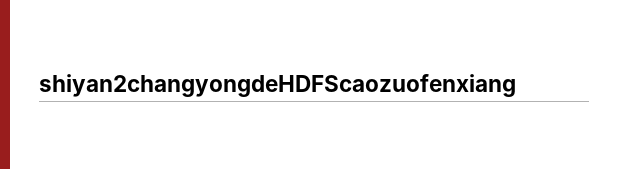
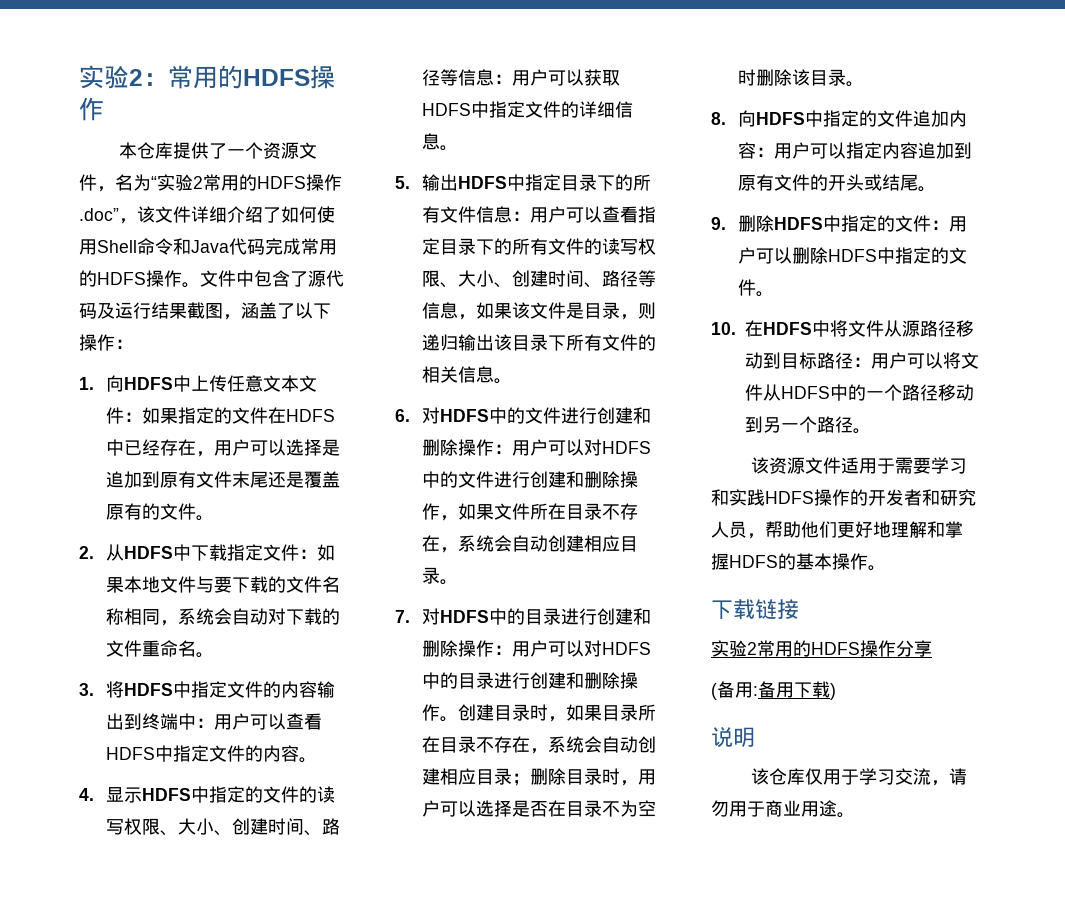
[39,74,516,97] shiyan2changyongdeHDFScaozuofenxiang -> [79,65,335,89] [79,97,104,121] [119,142,318,159] [79,174,342,192] [79,206,335,224] [79,238,337,255] [79,270,344,288] [79,302,331,320] [79,334,133,351] [79,375,317,392] [105,407,335,424] [105,439,340,457] [105,471,340,488] [105,503,214,521] [79,544,335,561] [105,576,340,593] [105,608,340,626] [105,640,214,658] [79,681,335,698] [105,713,322,730] [105,745,317,763] [79,786,335,803] [105,818,340,836] [421,69,620,86] [421,101,633,118] [421,133,458,151] [395,174,651,191] [421,206,656,223] [421,238,656,255] [421,270,656,288] [421,302,656,320] [421,334,656,351] [421,366,512,384] [395,407,651,424] [421,439,651,456] [421,471,638,488] [421,503,638,521] [421,535,638,553] [421,567,458,585] [395,608,651,625] [421,640,651,657] [421,672,638,689] [421,704,656,722] [421,736,656,754] [421,768,656,786] [421,800,656,817] [737,69,864,87] [711,110,967,127] [737,142,972,159] [737,174,936,192] [711,215,967,232] [737,247,967,264] [737,279,774,297] [711,320,974,337] [744,352,979,369] [744,384,974,401] [744,416,871,434] [751,457,968,474] [711,489,976,506] [711,521,963,539] [711,553,886,571] [711,599,799,620] [711,640,932,657] [711,681,836,700] [711,727,755,748] [751,768,968,786] [711,800,855,818] 实验2：常用的HDFS操作 // 本仓库提供了一个资源文件，名为“实验2常用的HDFS操作.doc”，该文件详细介绍了如何使用Shell命令和Java代码完成常用的HDFS操作。文件中包含了源代码及运行结果截图，涵盖了以下操作： // 1.向HDFS中上传任意文本文件：如果指定的文件在HDFS中已经存在，用户可以选择是追加到原有文件末尾还是覆盖原有的文件。 // 2.从HDFS中下载指定文件：如果本地文件与要下载的文件名称相同，系统会自动对下载的文件重命名。 // 3.将HDFS中指定文件的内容输出到终端中：用户可以查看HDFS中指定文件的内容。 // 4.显示HDFS中指定的文件的读写权限、大小、创建时间、路径等信息：用户可以获取HDFS中指定文件的详细信息。 // 5.输出HDFS中指定目录下的所有文件信息：用户可以查看指定目录下的所有文件的读写权限、大小、创建时间、路径等信息，如果该文件是目录，则递归输出该目录下所有文件的相关信息。 // 6.对HDFS中的文件进行创建和删除操作：用户可以对HDFS中的文件进行创建和删除操作，如果文件所在目录不存在，系统会自动创建相应目录。 // 7.对HDFS中的目录进行创建和删除操作：用户可以对HDFS中的目录进行创建和删除操作。创建目录时，如果目录所在目录不存在，系统会自动创建相应目录；删除目录时，用户可以选择是否在目录不为空时删除该目录。 // 8.向HDFS中指定的文件追加内容：用户可以指定内容追加到原有文件的开头或结尾。 // 9.删除HDFS中指定的文件：用户可以删除HDFS中指定的文件。 // 10.在HDFS中将文件从源路径移动到目标路径：用户可以将文件从HDFS中的一个路径移动到另一个路径。 // 该资源文件适用于需要学习和实践HDFS操作的开发者和研究人员，帮助他们更好地理解和掌握HDFS的基本操作。 // 下载链接 // 实验2常用的HDFS操作分享 // (备用:备用下载) // 说明 // 该仓库仅用于学习交流，请勿用于商业用途。

